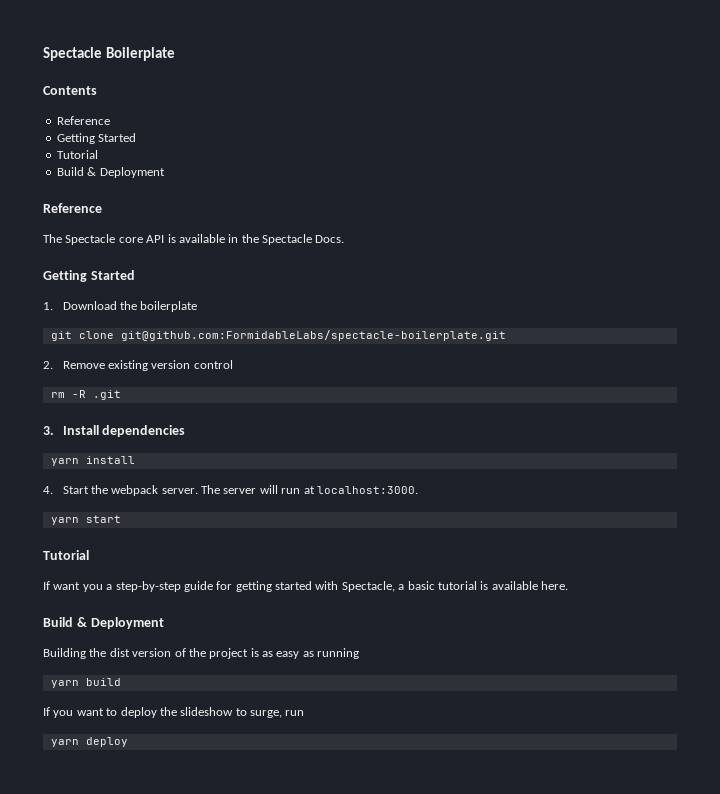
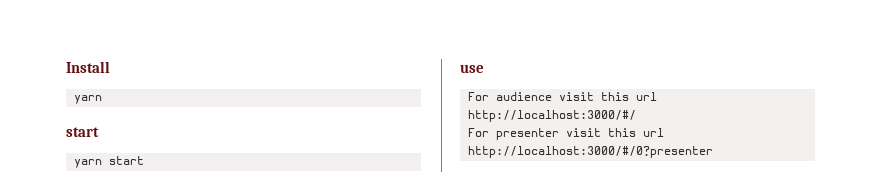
[43,47,175,61] [43,86,97,95] [56,116,110,125] [56,133,137,144] [56,150,98,159] [56,167,165,178] [43,203,102,213] [43,234,345,245] [43,270,135,282] [43,301,198,312] [50,330,506,341] [43,360,233,371] [50,390,121,400] [43,426,54,435] Spectacle Boilerplate // Contents // Reference // Getting Started // Tutorial // Build & Deployment // Reference // The Spectacle core API is available in the Spectacle Docs. // Getting Started // 1. Download the boilerplate // git clone git@github.com:FormidableLabs/spectacle-boilerplate.git // 2. Remove existing version control // rm -R .git // 3. -> (66, 67) none
[102,425,186,437] [50,456,135,466] [43,485,418,496] [50,515,121,525] [43,550,89,560] [43,581,568,592] [43,617,164,629] [43,648,360,659] [50,678,121,688] [43,707,305,718] [50,737,128,747] dependencies // yarn install // 4. Start the webpack server. The server will run at localhost:3000. // yarn start // Tutorial // If want you a step-by-step guide for getting started with Spectacle, a basic tutorial is available here. // Build & Deployment // Building the dist version of the project is as easy as running // yarn build // If you want to deploy the slideshow to surge, run // yarn deploy -> [73,95,102,104] [66,127,99,137] [73,156,144,168] [460,64,484,73] [467,92,657,101] [467,110,636,122] [467,128,664,140] [467,146,713,158] // yarn // start // yarn start // use // For audience visit this url http://localhost:3000/#/ // For presenter visit this url http://localhost:3000/#/0?presenter

